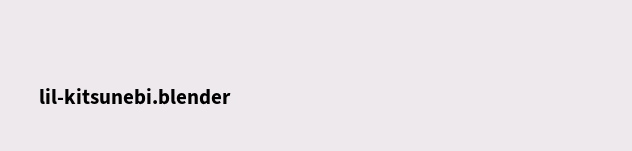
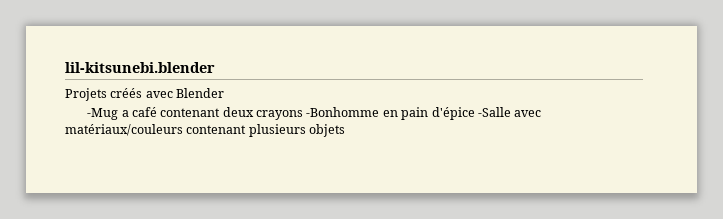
(231, 96) none -> [65,88,225,101] [87,107,542,120] [65,124,346,137] // Projets créés avec Blender // -Mug a café contenant deux crayons -Bonhomme en pain d'épice -Salle avec matériaux/couleurs contenant plusieurs objets

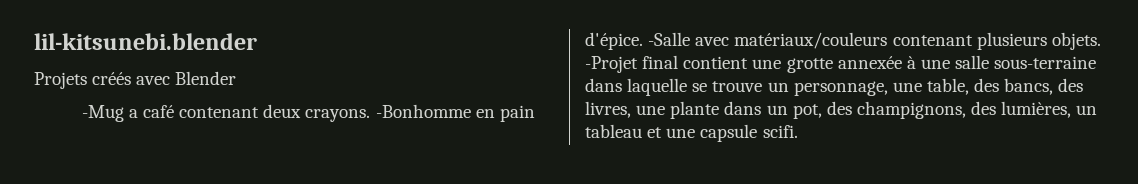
[256,110,304,120] crayons -> [305,109,371,122] crayons.
[431,107,475,120] d'épice -> [585,32,643,50] d'épice.
[309,124,346,137] objets -> [1051,32,1101,50] [585,55,1097,73] [585,78,1084,96] [585,101,1098,119] [585,124,798,142] objets. -Projet final contient une grotte annexée à une salle sous-terraine dans laquelle se trouve un personnage, une table, des bancs, des livres, une plante dans un pot, des champignons, des lumières, un tableau et une capsule scifi.

